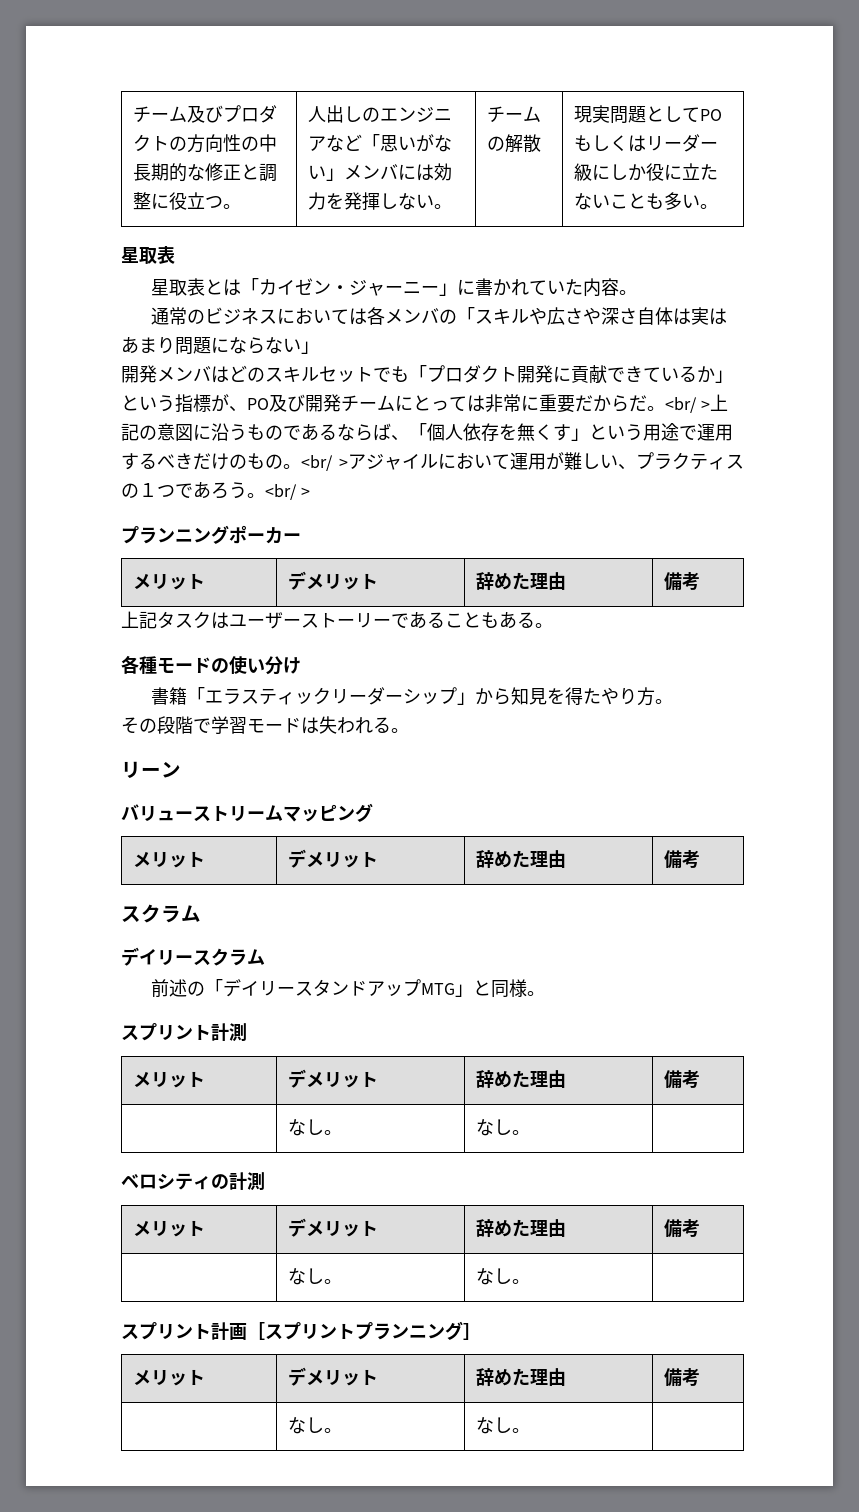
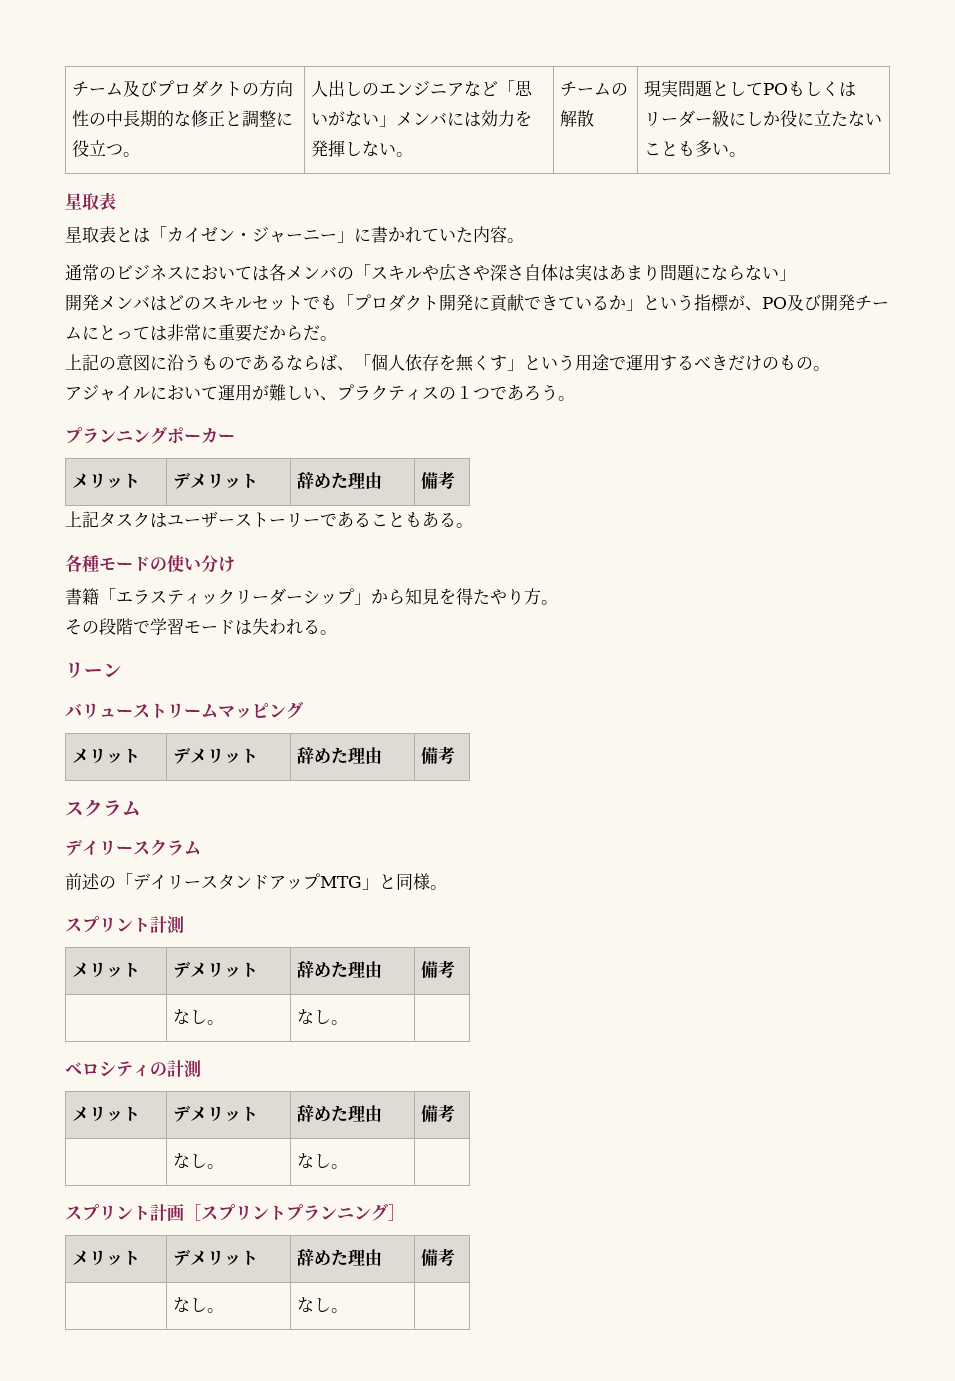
[665,397,710,413] <br/ > -> (337, 338) //
[301,455,348,471] <br/ > -> (830, 368) //
[265,484,310,500] <br/ > -> (575, 398) none

